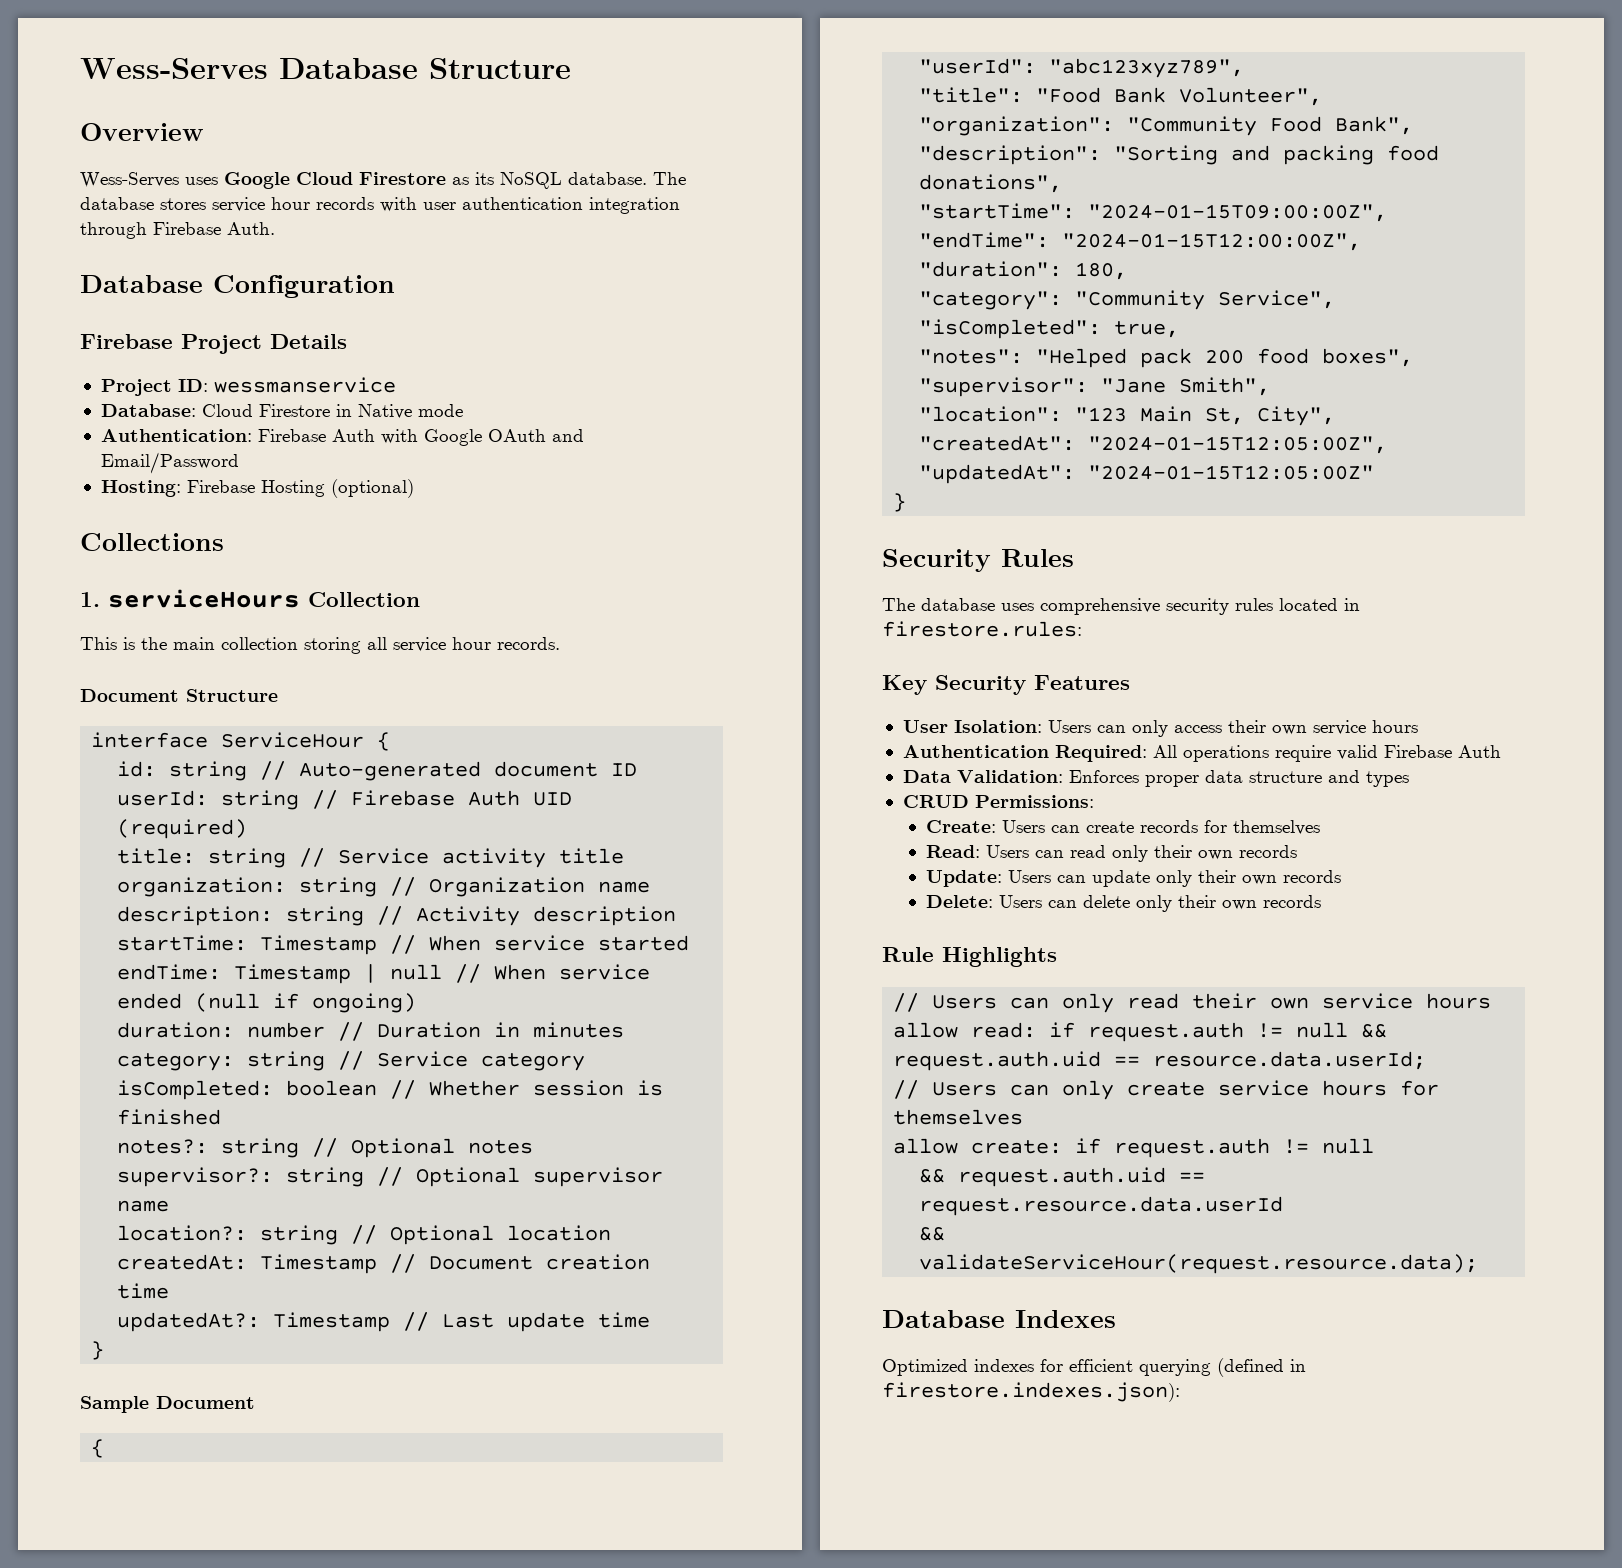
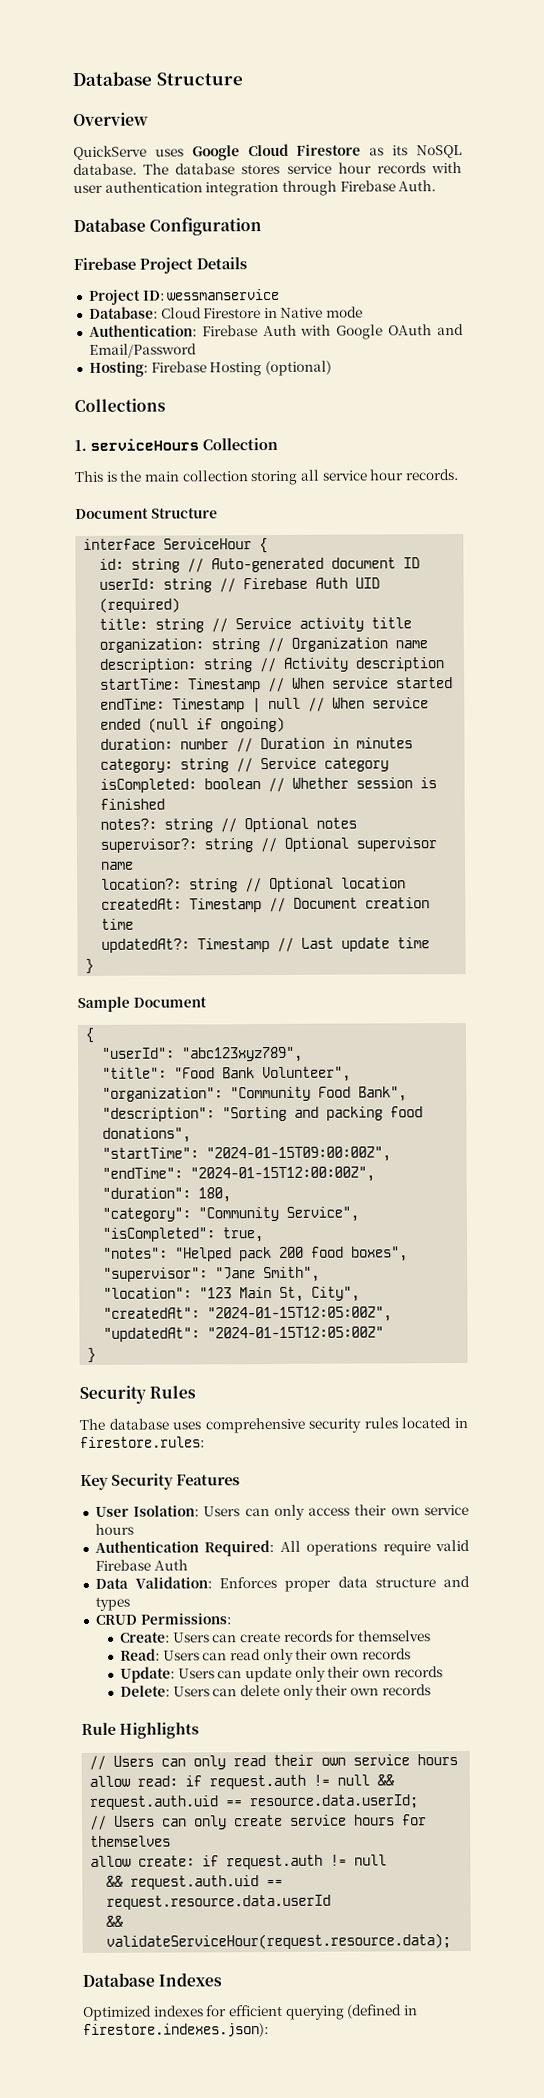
[80,58,268,79] Wess-Serves -> (72, 79) none
[80,172,179,188] Wess-Serves -> [73,145,147,161] QuickServe

